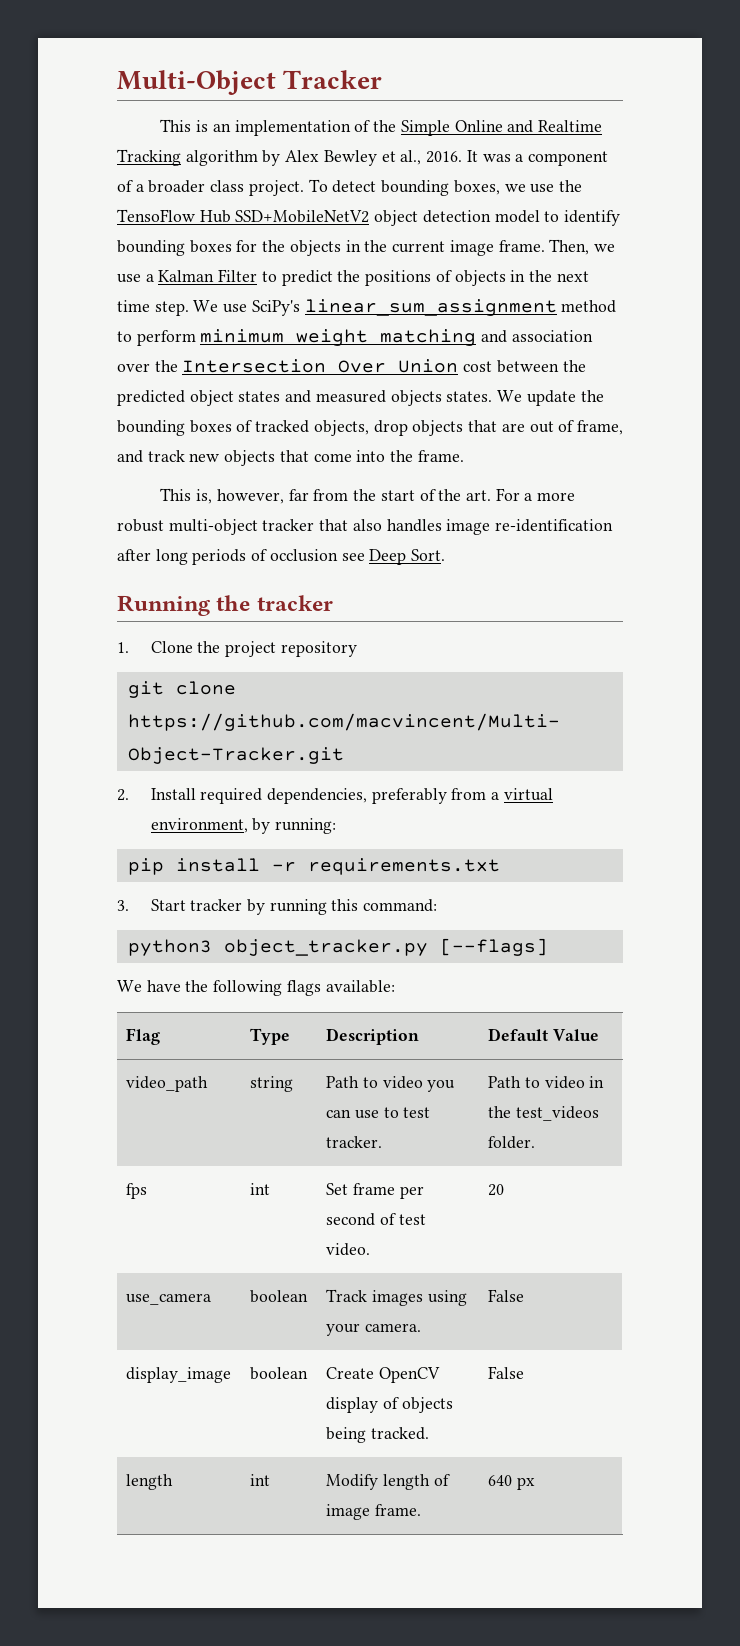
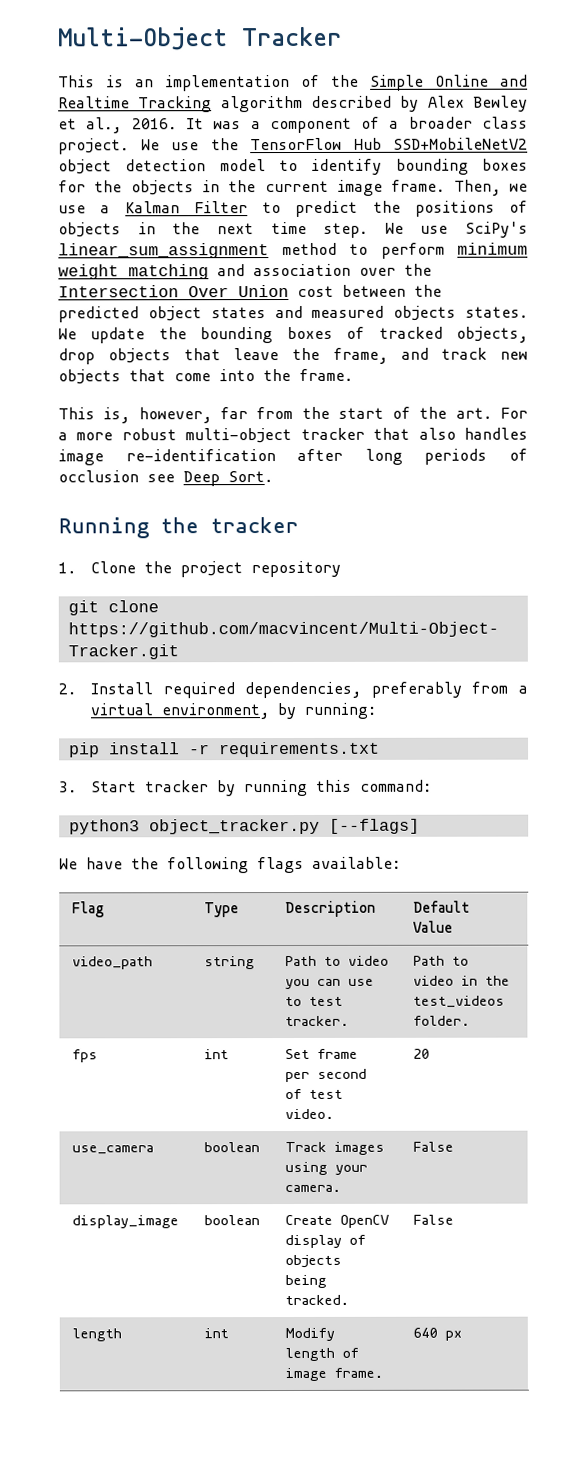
(258, 158) none -> [311,95,392,108] described
[308,179,526,196] To detect bounding boxes, we -> [140,139,160,151] We
[117,209,195,222] TensoFlow -> [250,137,342,151] TensorFlow
[501,420,575,433] are out of -> [233,347,320,361] leave the

